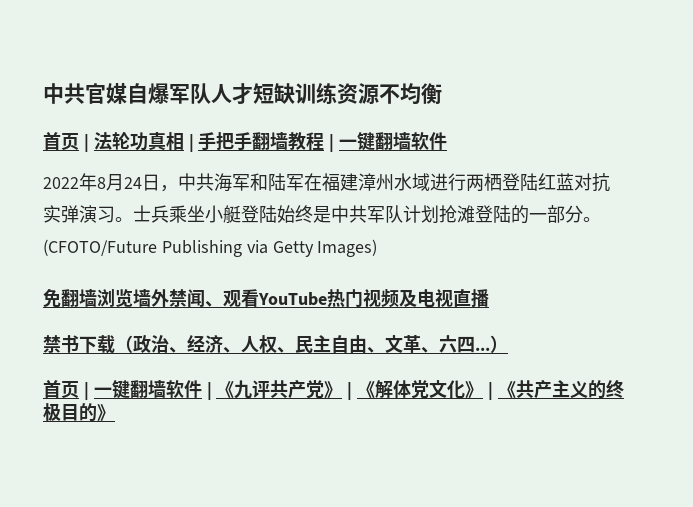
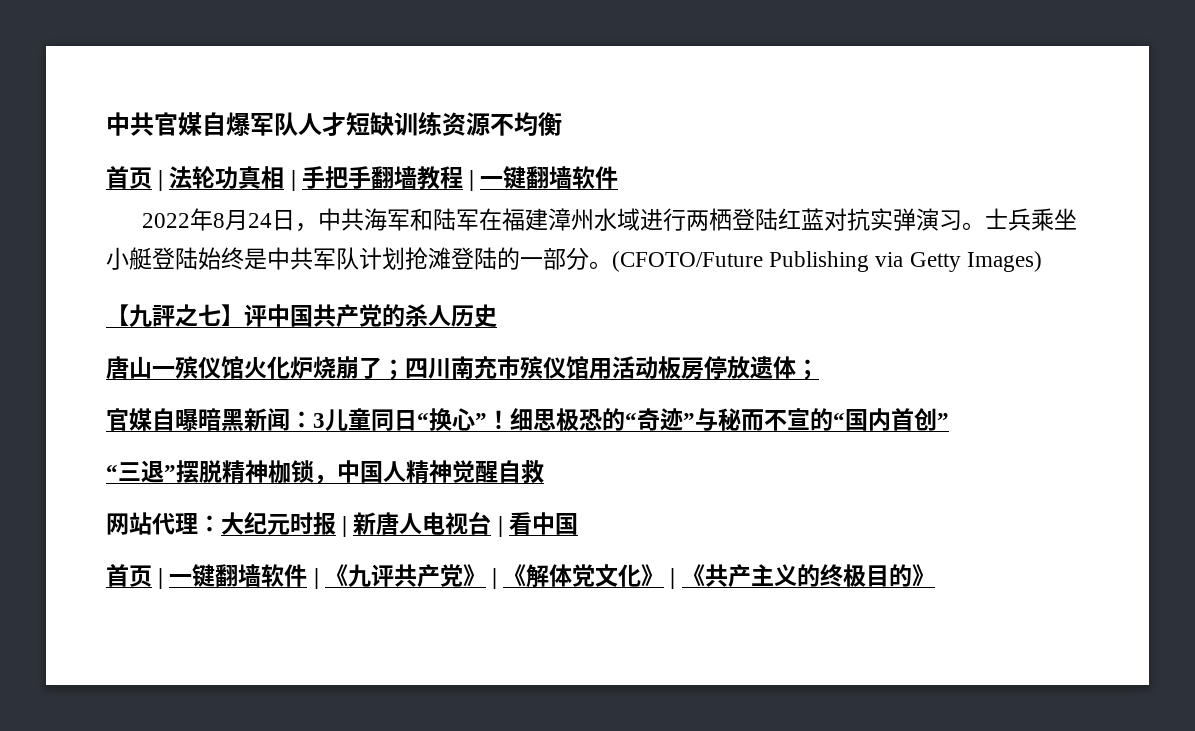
[43,288,489,308] [43,334,508,354] 免翻墙浏览墙外禁闻、观看YouTube热门视频及电视直播 // 禁书下载（政治、经济、人权、民主自由、文革、六四...） -> [106,304,497,328] [106,356,819,380] [106,408,949,431] [106,460,544,484] [106,512,578,537] 【九評之七】评中国共产党的杀人历史 // 唐山一殡仪馆火化炉烧崩了；四川南充市殡仪馆用活动板房停放遗体； // 官媒自曝暗黑新闻：3儿童同日“换心”！细思极恐的“奇迹”与秘而不宣的“国内首创” // “三退”摆脱精神枷锁，中国人精神觉醒自救 // 网站代理：大纪元时报 | 新唐人电视台 | 看中国

